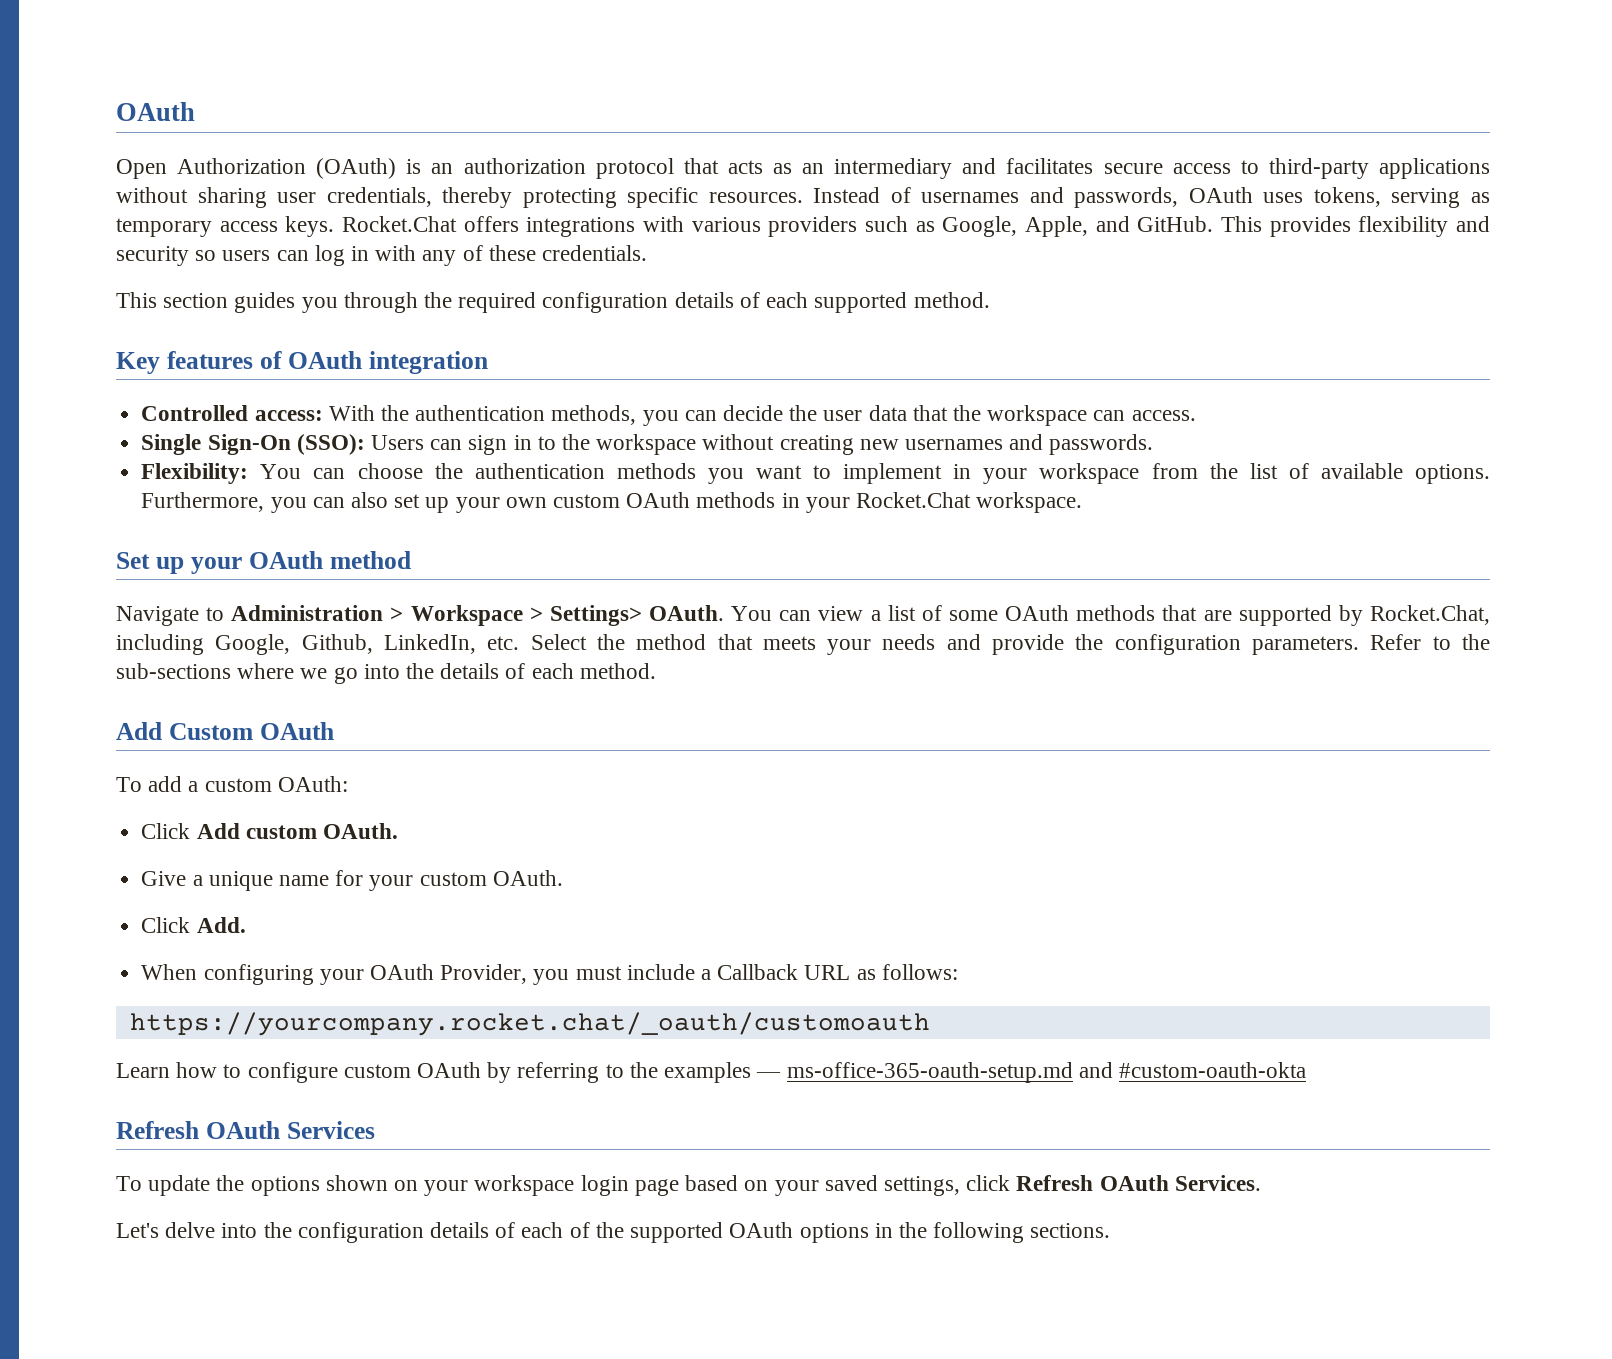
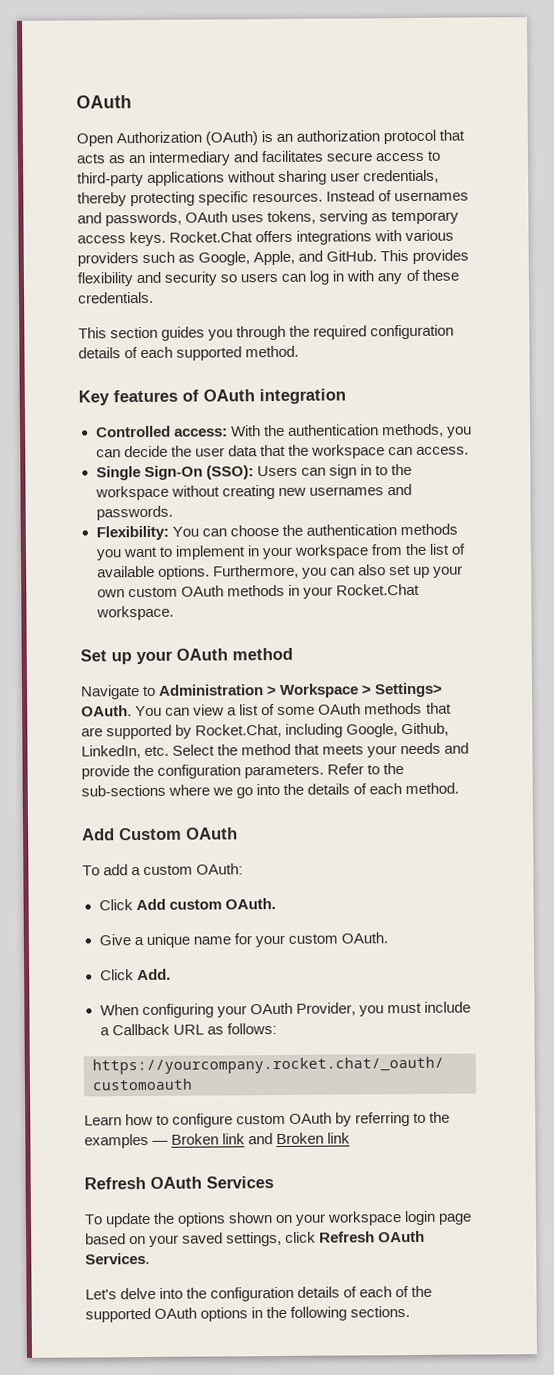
[786,1062,1306,1083] ms-office-365-oauth-setup.md and #custom-oauth-okta -> [171,1132,351,1145] Broken link and Broken link

